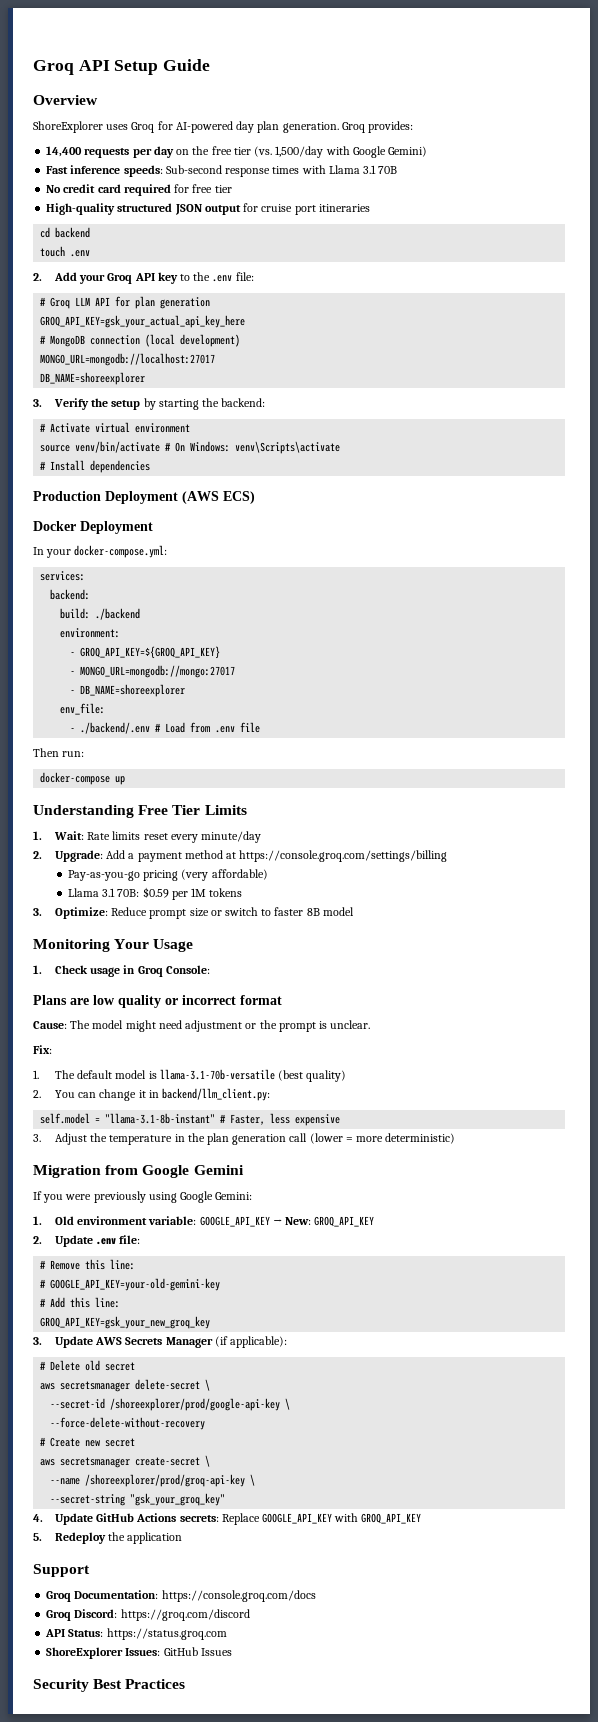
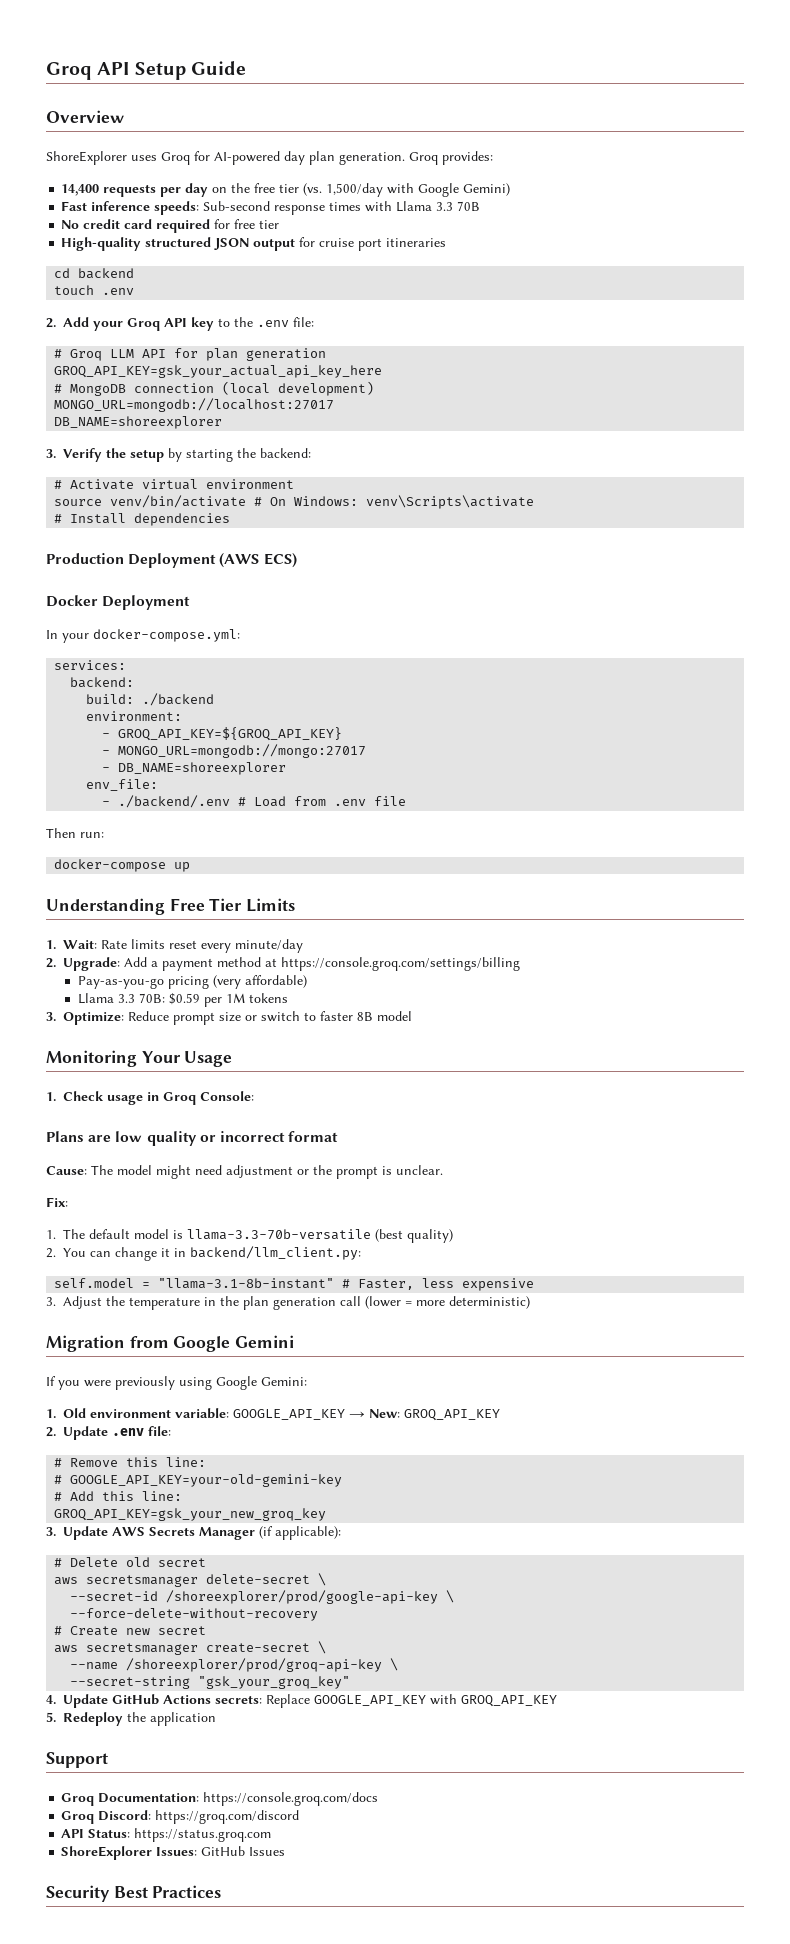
[363,165,377,174] 3.1 -> [436,202,454,211] 3.3
[102,888,116,897] 3.1 -> [117,994,135,1003] 3.3
[159,1069,275,1080] llama-3.1-70b-versatile -> [187,1229,371,1240] llama-3.3-70b-versatile

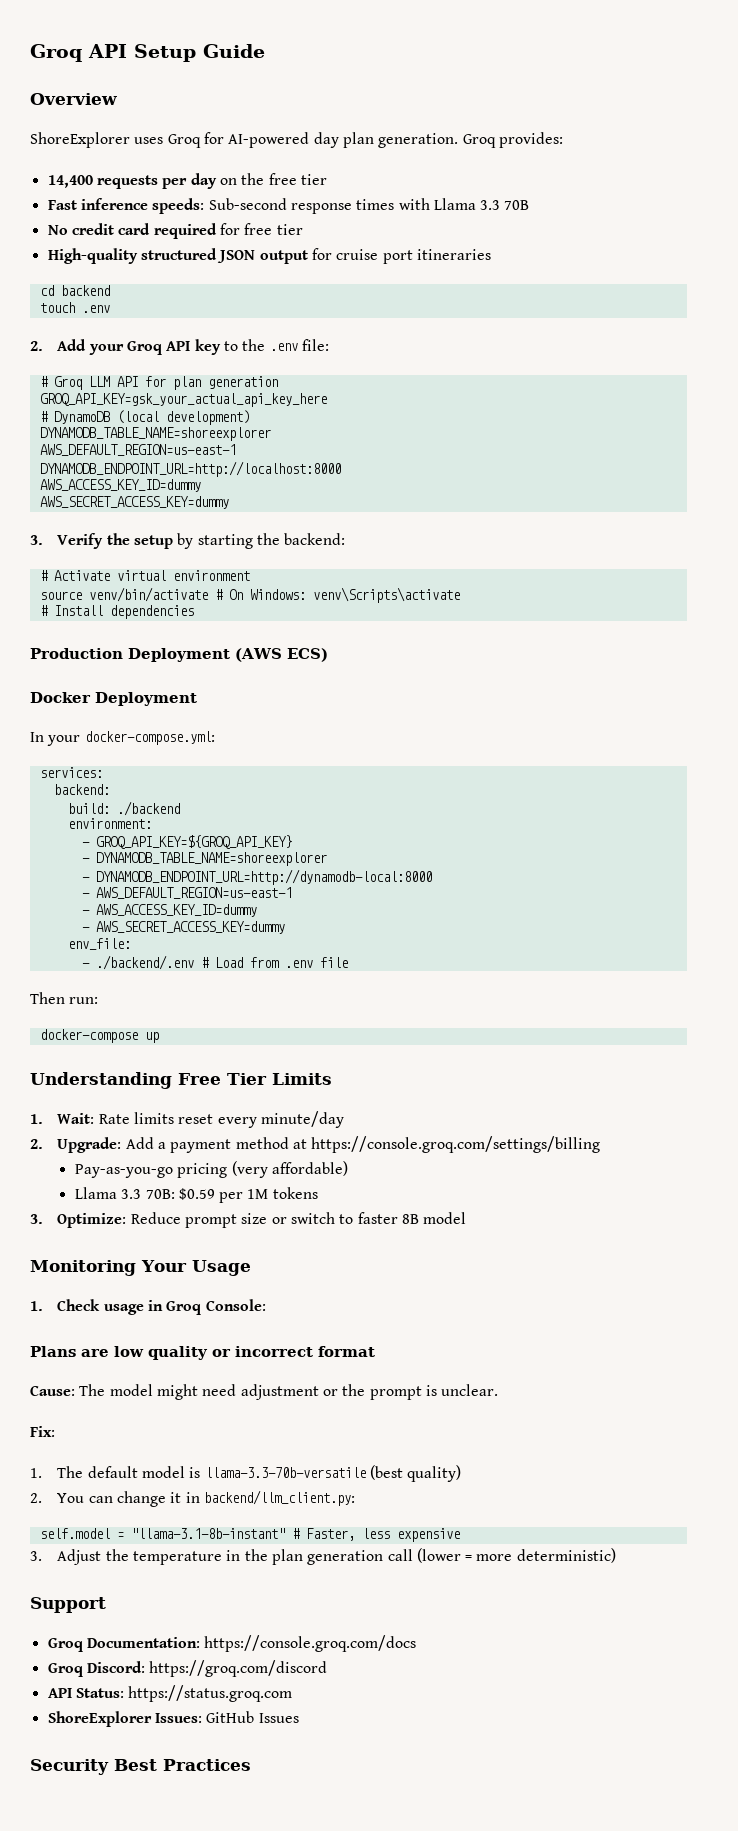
[303,183,511,197] (vs. 1,500/day with Google Gemini) -> (327, 179) none
[70,383,215,396] MongoDB connection -> [53,411,110,424] DynamoDB
[54,398,335,412] [54,416,223,429] MONGO_URL=mongodb://localhost:27017 // DB_NAME=shoreexplorer -> [39,427,271,441] [39,444,236,456] [39,461,341,477] [39,479,201,492] [39,496,229,509] DYNAMODB_TABLE_NAME=shoreexplorer // AWS_DEFAULT_REGION=us-east-1 // DYNAMODB_ENDPOINT_URL=http://localhost:8000 // AWS_ACCESS_KEY_ID=dummy // AWS_SECRET_ACCESS_KEY=dummy
[118,744,367,758] [102,762,287,775] MONGO_URL=mongodb://mongo:27017 // - DB_NAME=shoreexplorer -> [95,852,327,866] [81,869,432,885] [81,887,292,899] [81,904,257,917] [81,921,285,934] DYNAMODB_TABLE_NAME=shoreexplorer // - DYNAMODB_ENDPOINT_URL=http://dynamodb-local:8000 // - AWS_DEFAULT_REGION=us-east-1 // - AWS_ACCESS_KEY_ID=dummy // - AWS_SECRET_ACCESS_KEY=dummy
[46,1335,295,1352] [46,1376,307,1390] [46,1408,500,1421] [46,1426,171,1440] [54,1457,207,1467] [54,1474,343,1487] [54,1491,183,1501] [54,1508,327,1521] [46,1526,341,1540] [54,1557,207,1567] [54,1573,327,1587] [70,1590,455,1604] [70,1608,319,1621] [54,1626,207,1636] [54,1641,327,1655] [70,1658,399,1672] [70,1676,351,1689] [46,1694,557,1708] [46,1712,216,1726] // Migration from Google Gemini // If you were previously using Google Gemini: // 1. Old environment variable: GOOGLE_API_KEY → New: GROQ_API_KEY // 2. Update .env file: // # Remove this line: // # GOOGLE_API_KEY=your-old-gemini-key // # Add this line: // GROQ_API_KEY=gsk_your_new_groq_key // 3. Update AWS Secrets Manager (if applicable): // # Delete old secret // aws secretsmanager delete-secret \ // --secret-id /shoreexplorer/prod/google-api-key \ // --force-delete-without-recovery // # Create new secret // aws secretsmanager create-secret \ // --name /shoreexplorer/prod/groq-api-key \ // --secret-string "gsk_your_groq_key" // 4. Update GitHub Actions secrets: Replace GOOGLE_API_KEY with GROQ_API_KEY // 5. Redeploy the application -> (616, 1555) none

